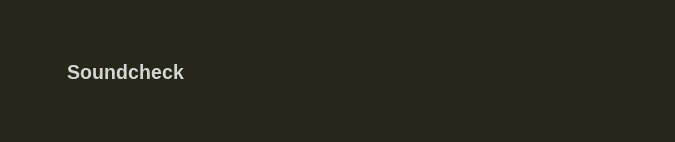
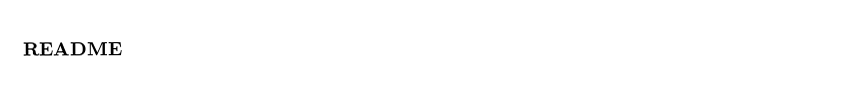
[67,64,184,79] Soundcheck -> [22,41,123,56] README

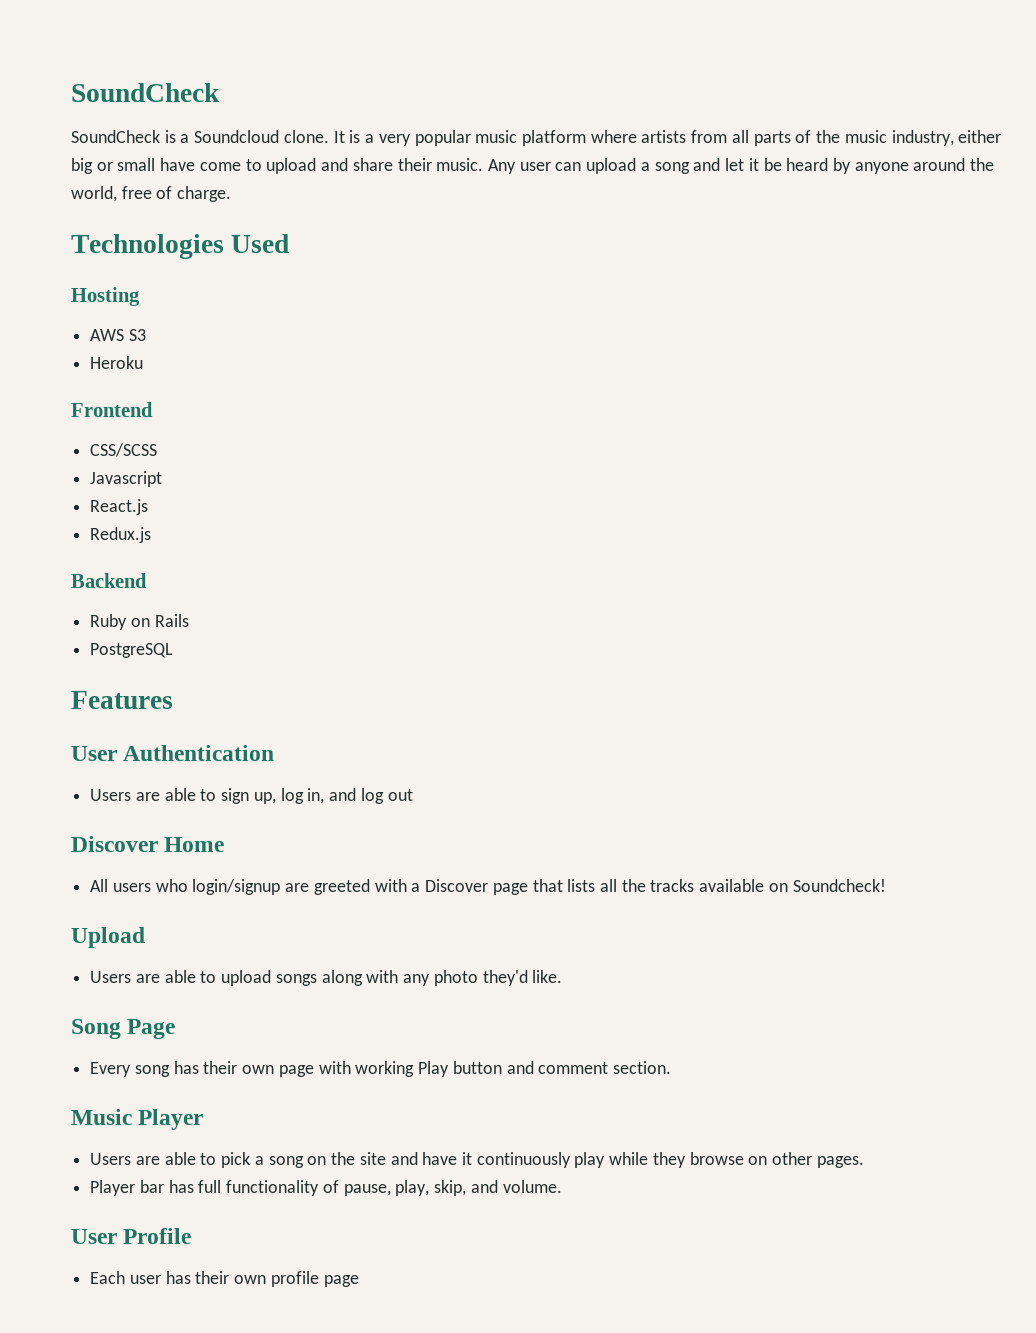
[22,41,123,56] README -> [71,83,220,102] [71,130,1002,146] [71,158,995,174] [71,186,232,202] [71,234,290,259] [71,287,140,306] [90,329,146,341] [90,356,144,369] [71,402,153,417] [90,443,158,457] [90,471,163,487] [90,499,149,515] [90,527,152,543] [71,573,147,588] [90,614,189,630] [90,643,174,658] [71,691,173,709] [71,745,275,761] [90,788,413,804] [71,836,225,852] [90,879,886,895] [71,927,145,948] [90,970,563,986] [71,1019,176,1039] [90,1061,671,1077] [71,1109,204,1130] [90,1152,864,1168] [90,1180,562,1196] [71,1228,192,1244] [90,1271,359,1287] SoundCheck // SoundCheck is a Soundcloud clone. It is a very popular music platform where artists from all parts of the music industry, either big or small have come to upload and share their music. Any user can upload a song and let it be heard by anyone around the world, free of charge. // Technologies Used // Hosting // AWS S3 // Heroku // Frontend // CSS/SCSS // Javascript // React.js // Redux.js // Backend // Ruby on Rails // PostgreSQL // Features // User Authentication // Users are able to sign up, log in, and log out // Discover Home // All users who login/signup are greeted with a Discover page that lists all the tracks available on Soundcheck! // Upload // Users are able to upload songs along with any photo they'd like. // Song Page // Every song has their own page with working Play button and comment section. // Music Player // Users are able to pick a song on the site and have it continuously play while they browse on other pages. // Player bar has full functionality of pause, play, skip, and volume. // User Profile // Each user has their own profile page

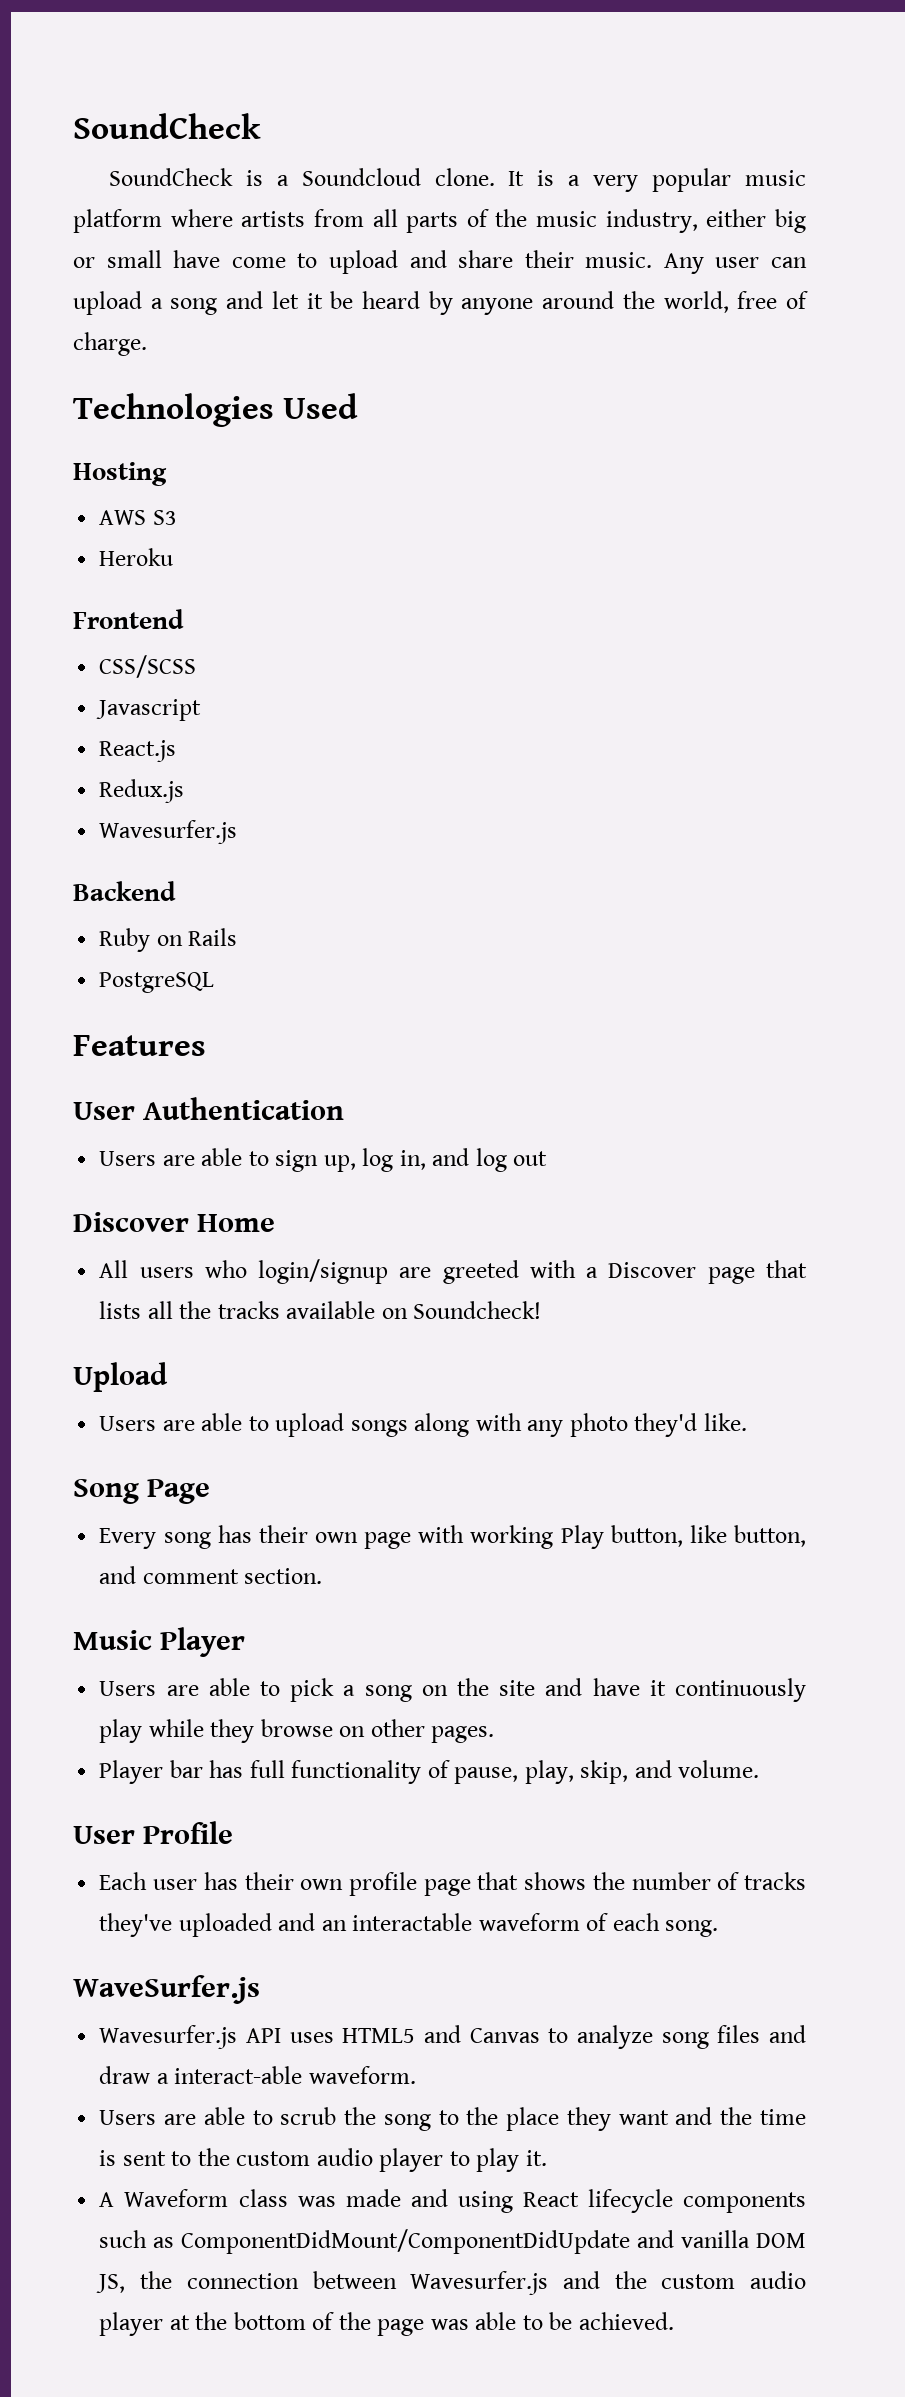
(152, 535) none -> [99,820,238,844] // Wavesurfer.js
[452,1061,502,1074] button -> [610,1525,806,1547] button, like button,
(359, 1281) none -> [477,1872,807,1890] [99,1913,719,1937] [73,1975,260,2004] [99,2025,806,2049] [99,2066,416,2084] [99,2107,807,2131] [99,2148,547,2172] [99,2189,807,2213] [99,2229,806,2254] [96,2271,807,2295] [99,2312,674,2336] that shows the number of tracks they've uploaded and an interactable waveform of each song. // WaveSurfer.js // Wavesurfer.js API uses HTML5 and Canvas to analyze song files and draw a interact-able waveform. // Users are able to scrub the song to the place they want and the time is sent to the custom audio player to play it. // A Waveform class was made and using React lifecycle components such as ComponentDidMount/ComponentDidUpdate and vanilla DOM JS, the connection between Wavesurfer.js and the custom audio player at the bottom of the page was able to be achieved.

